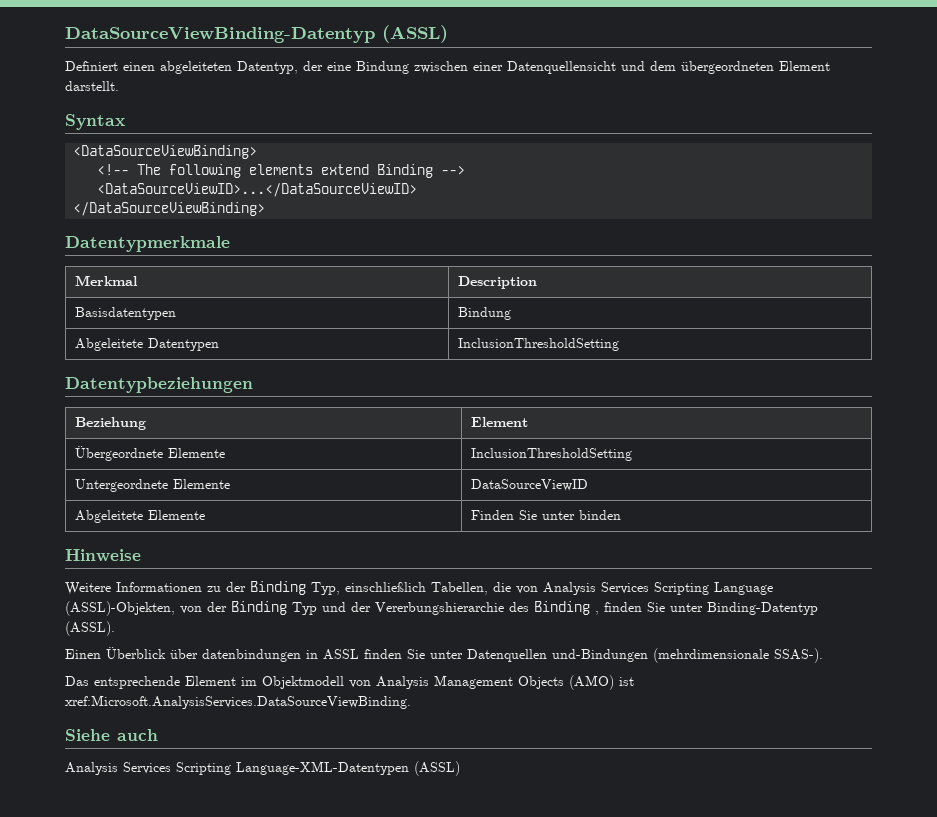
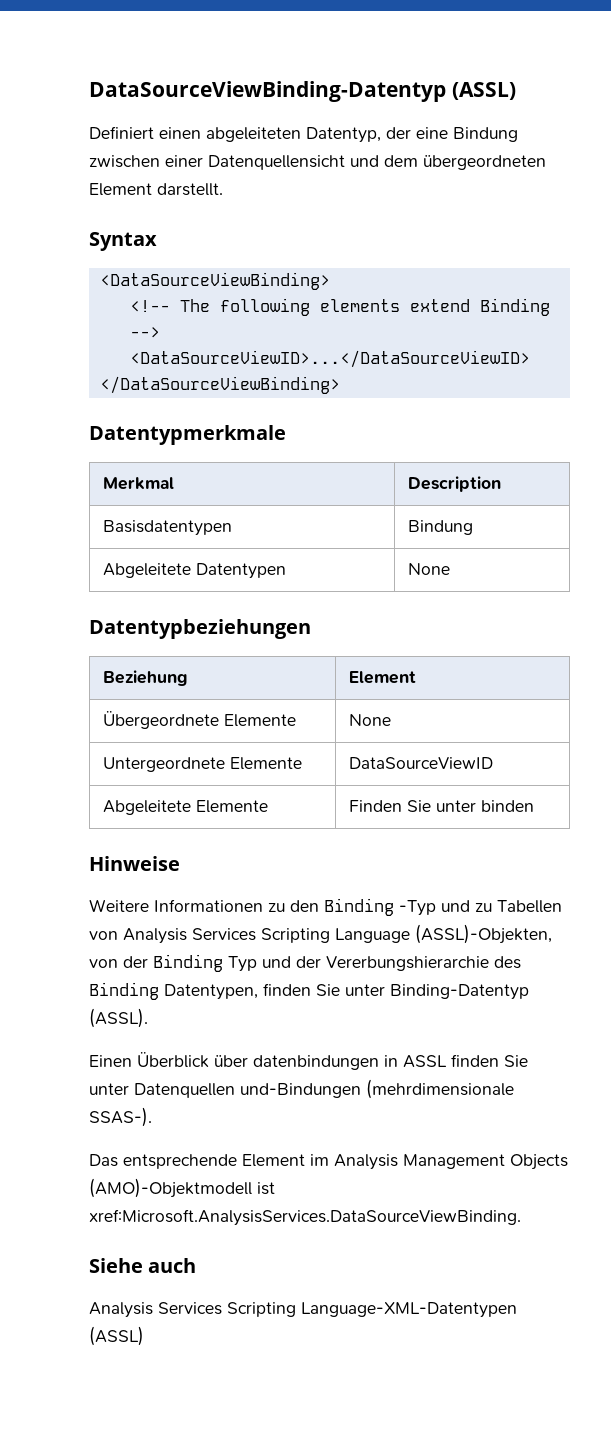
[457,338,619,351] | InclusionThresholdSetting -> [407,563,450,575] | None
[470,448,632,461] | InclusionThresholdSetting -> [348,714,391,726] | None
[226,581,511,595] der Binding Typ, einschließlich Tabellen, die -> [290,898,562,916] den Binding -Typ und zu Tabellen
[595,611,599,615] , -> [164,984,258,1000] Datentypen,
[262,676,371,689] Objektmodell von -> (329, 1160) none
[569,675,614,690] (AMO) -> [89,1178,252,1198] (AMO)-Objektmodell

